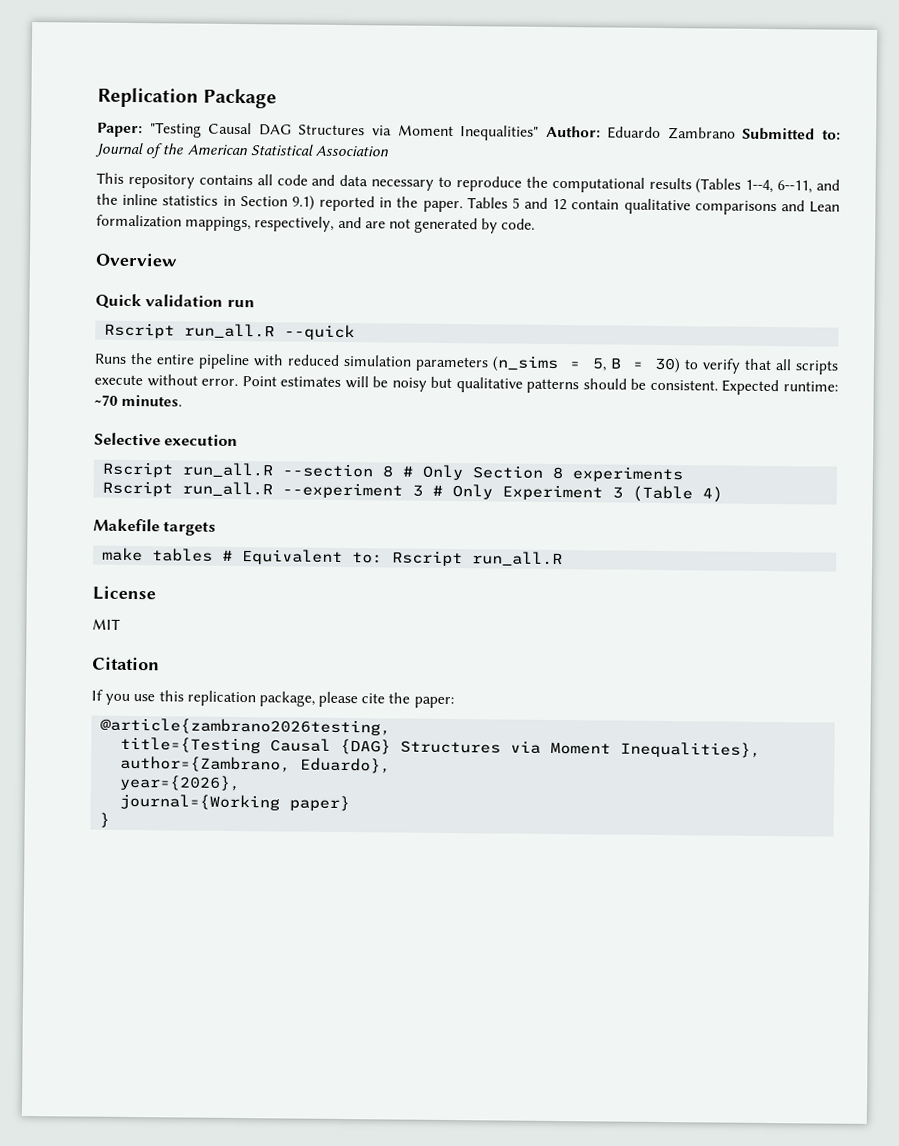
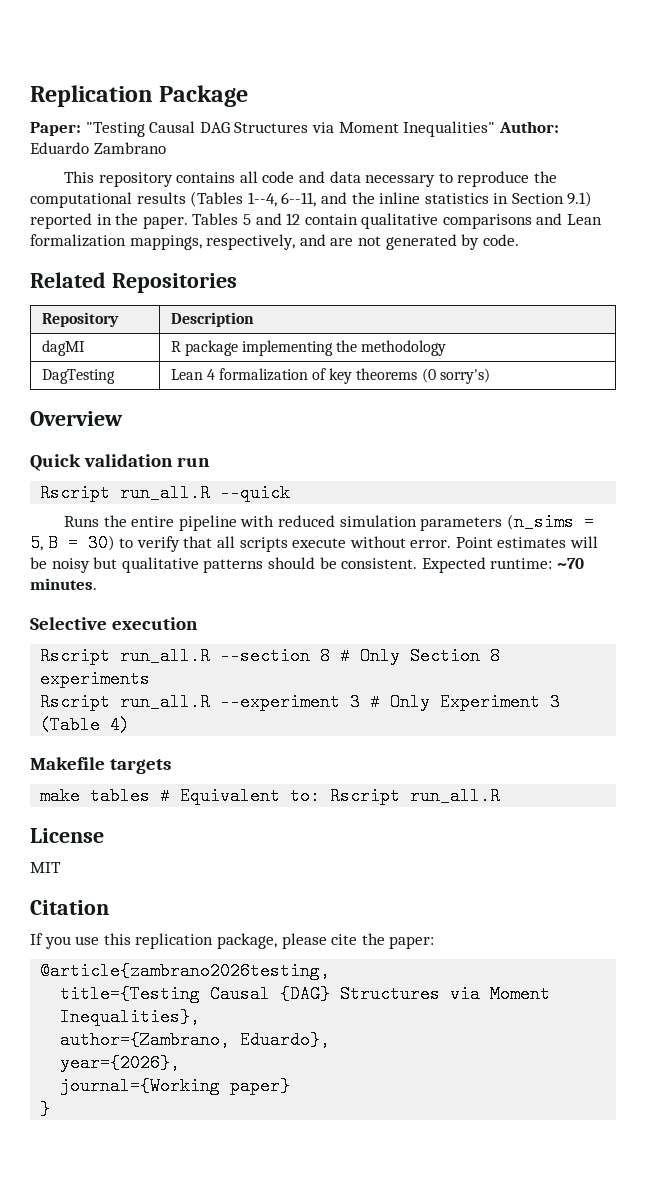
[742,127,842,141] [94,142,389,159] Submitted to: Journal of the American Statistical Association -> (166, 148) none
(536, 224) none -> [30,272,237,293] [41,312,119,327] [170,312,254,327] [41,340,85,356] [170,340,447,356] [41,369,115,384] [170,368,490,384] // Related Repositories // Repository | Description // dagMI | R package implementing the methodology // DagTesting | Lean 4 formalization of key theorems (0 sorry's)

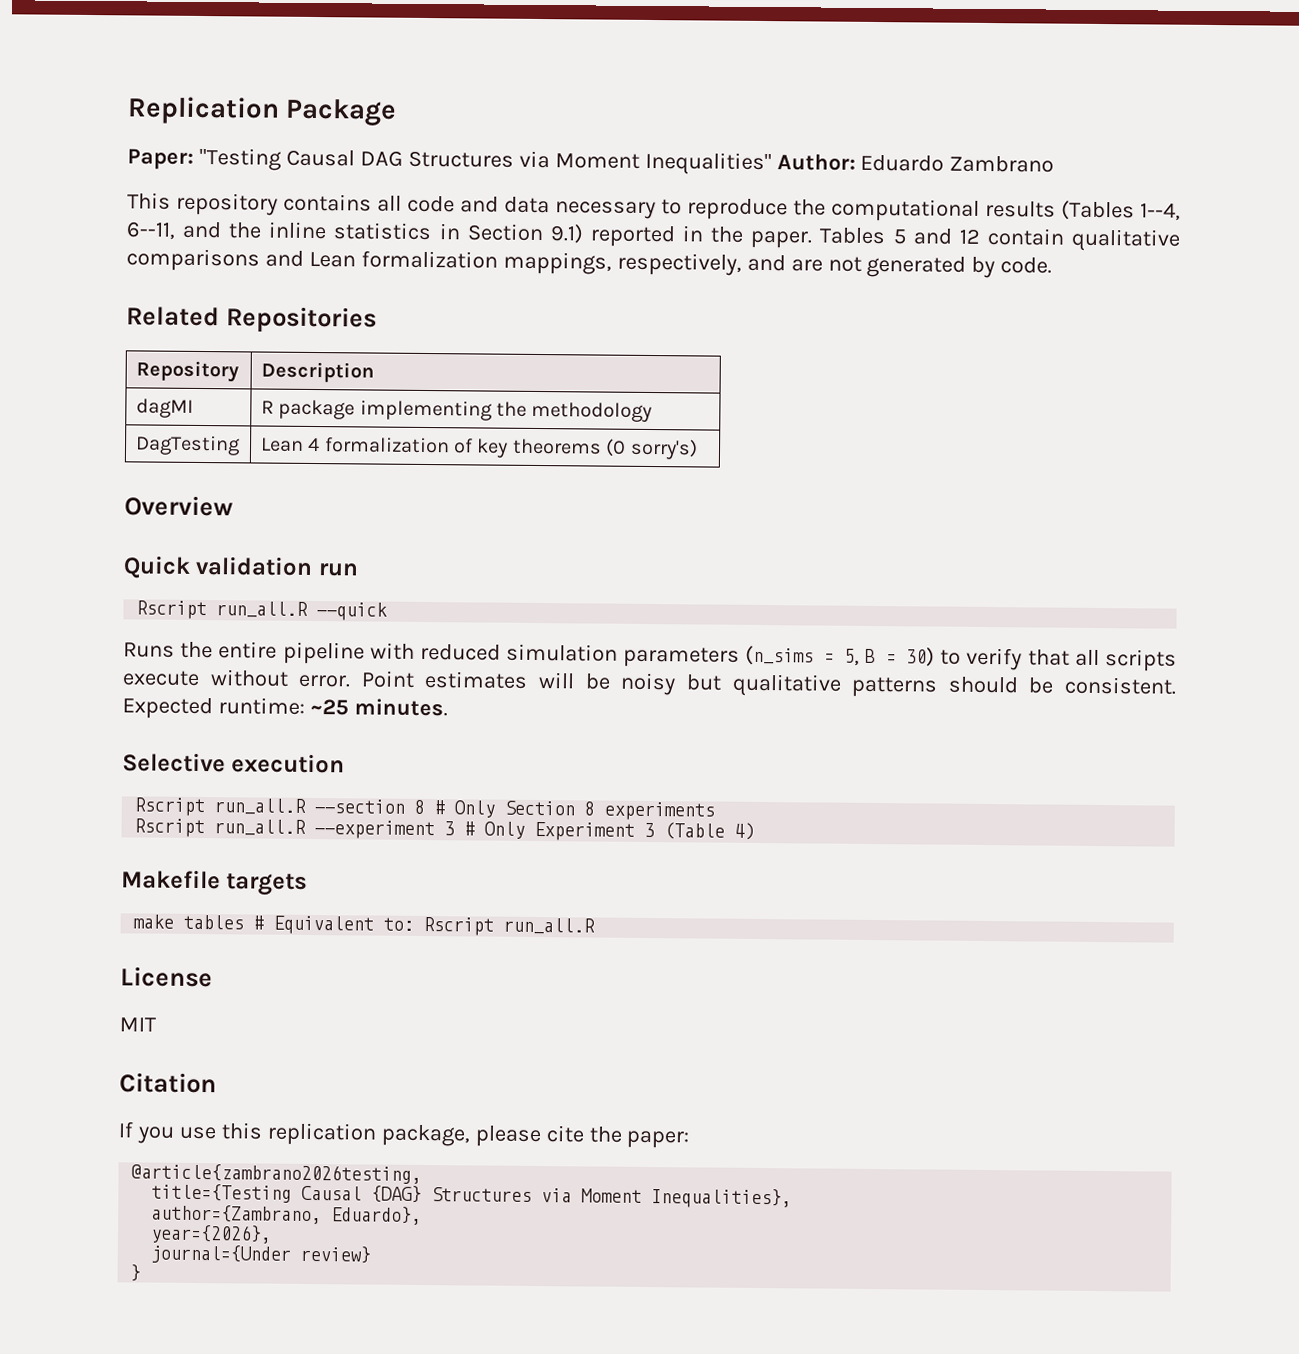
[556,558,584,569] ~70 -> [309,698,349,716] ~25
[60,1077,291,1095] journal={Working paper} -> [150,1244,372,1264] journal={Under review}

